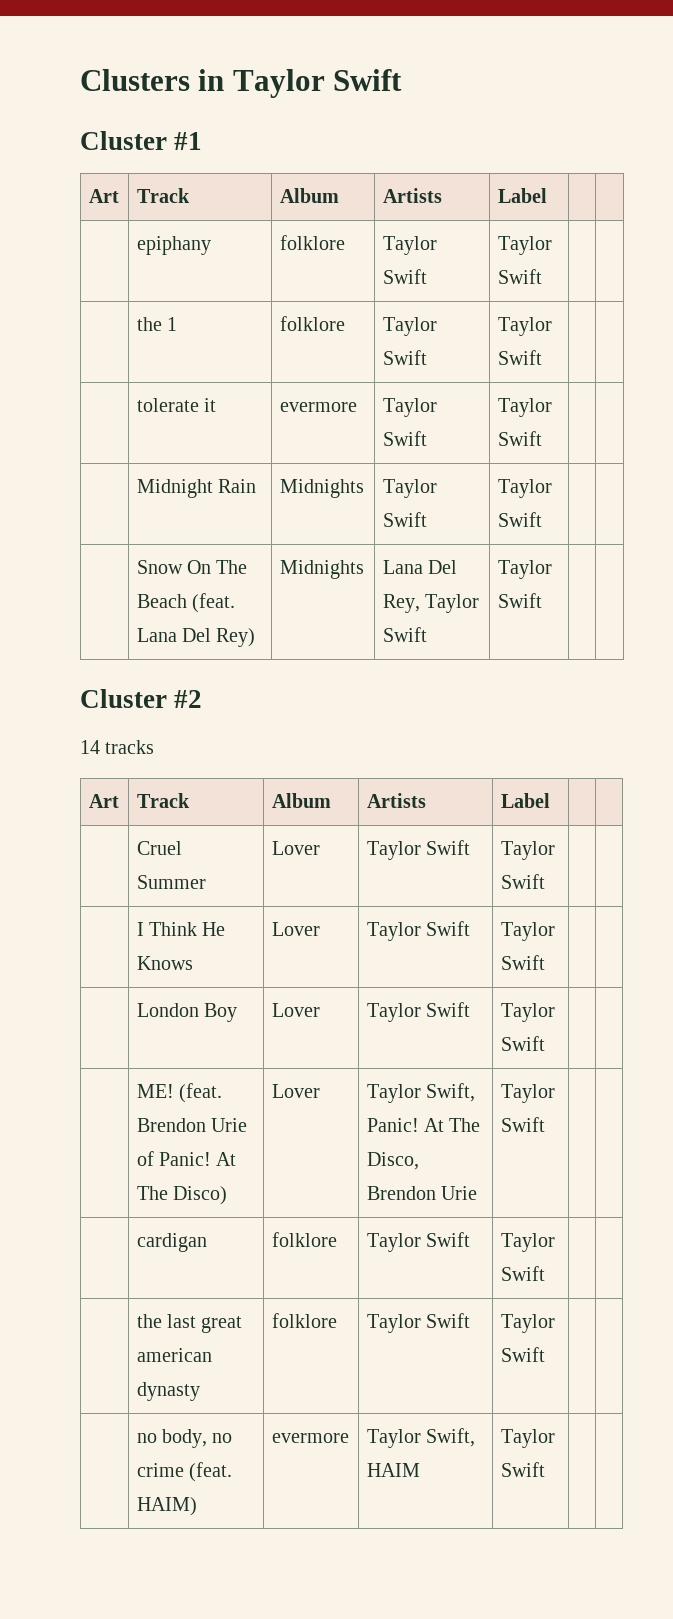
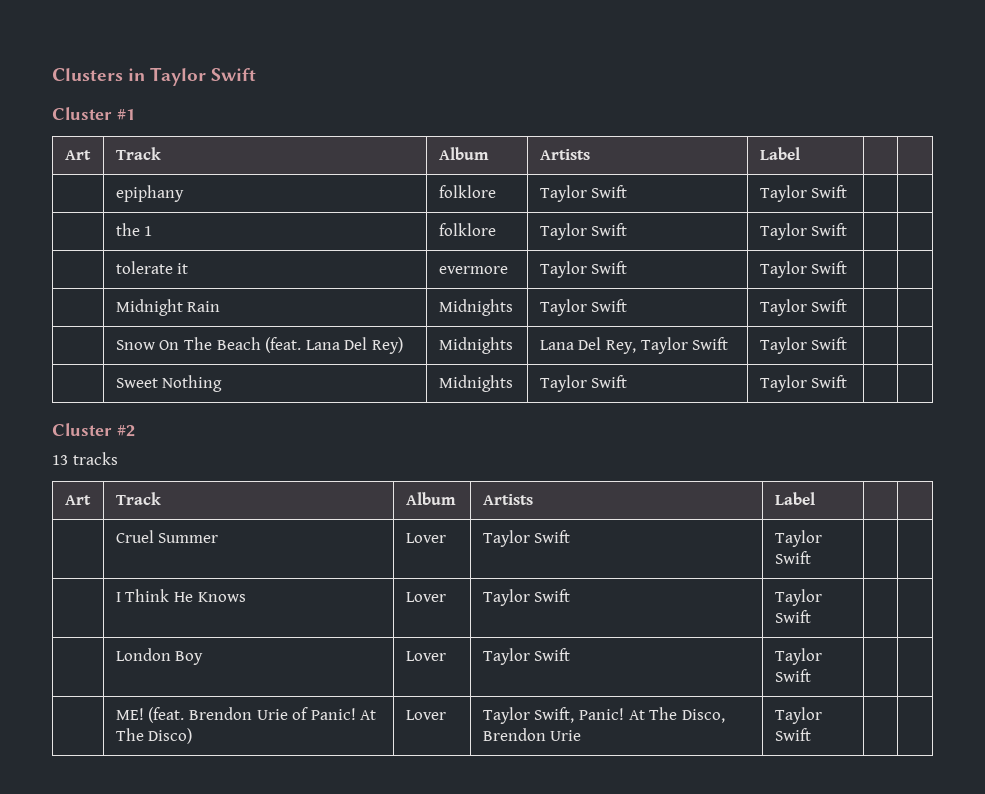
(542, 600) none -> [115,375,223,392] [438,375,513,392] [539,375,628,392] [759,375,848,392] // | Sweet Nothing | Midnights | Taylor Swift | Taylor Swift | |
[80,740,100,754] 14 -> [52,455,68,465] 13
[136,1233,207,1252] [271,1232,337,1247] [366,1232,471,1252] [500,1233,555,1252] [500,1266,545,1281] [136,1314,243,1333] [136,1348,212,1362] [136,1382,200,1401] [271,1313,337,1328] [366,1313,471,1333] [500,1314,555,1333] [500,1347,545,1362] [136,1429,233,1448] [136,1462,233,1482] [136,1497,197,1516] [271,1433,349,1443] [366,1428,476,1448] [366,1463,420,1477] [500,1429,555,1448] [500,1462,545,1477] // | cardigan | folklore | Taylor Swift | Taylor Swift | | // | the last great american dynasty | folklore | Taylor Swift | Taylor Swift | | // | no body, no crime (feat. HAIM) | evermore | Taylor Swift, HAIM | Taylor Swift | | -> (811, 734) none

